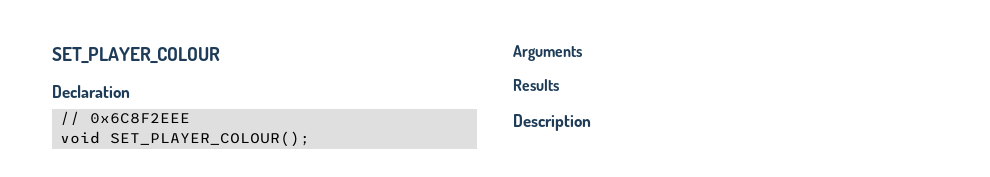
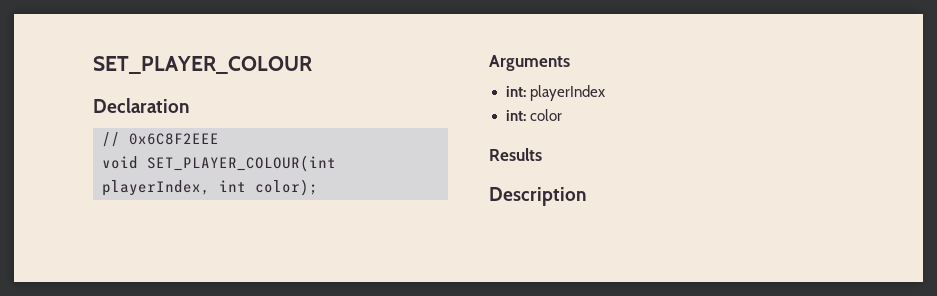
[110,131,311,147] [513,45,582,61] SET_PLAYER_COLOUR(); // Arguments -> [147,155,336,172] [102,179,318,196] [489,55,570,71] [505,85,605,101] [505,109,562,121] SET_PLAYER_COLOUR(int playerIndex, int color); // Arguments // int: playerIndex // int: color

